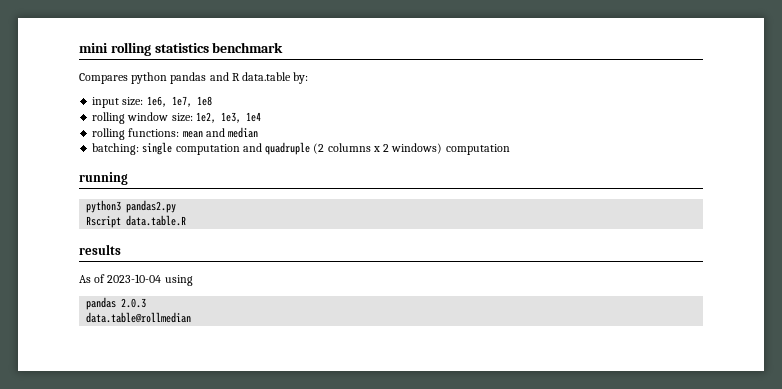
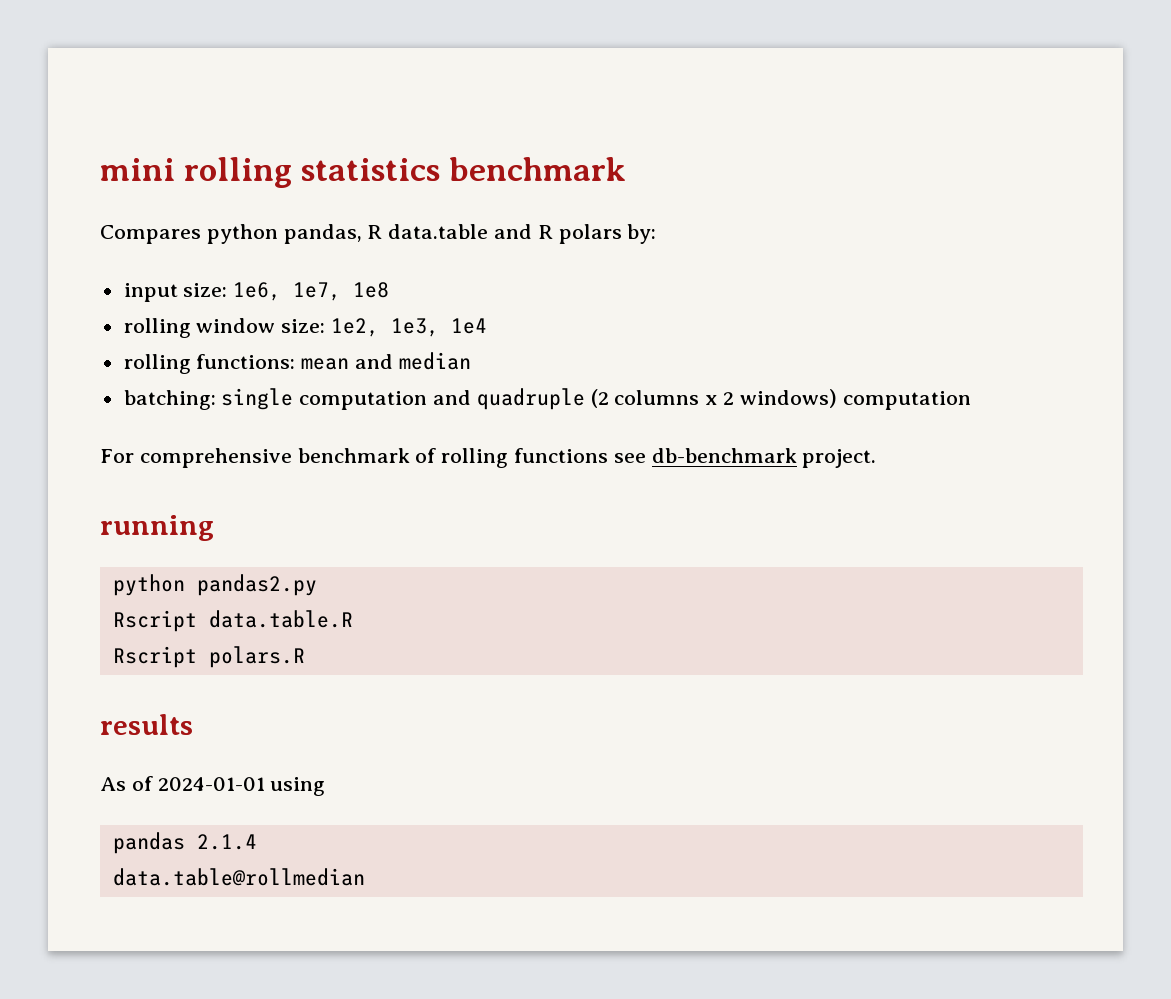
[170,72,207,84] pandas -> [283,224,489,244] pandas, R data.table
[242,72,292,81] data.table -> [558,224,622,244] polars
(510, 149) none -> [100,448,877,468] // For comprehensive benchmark of rolling functions see db-benchmark project.
[86,200,122,213] python3 -> [112,574,185,596] python
(187, 220) none -> [112,646,305,668] // Rscript polars.R
[107,274,162,283] 2023-10-04 -> [157,777,265,791] 2024-01-01
[121,298,147,308] 2.0.3 -> [196,834,257,850] 2.1.4

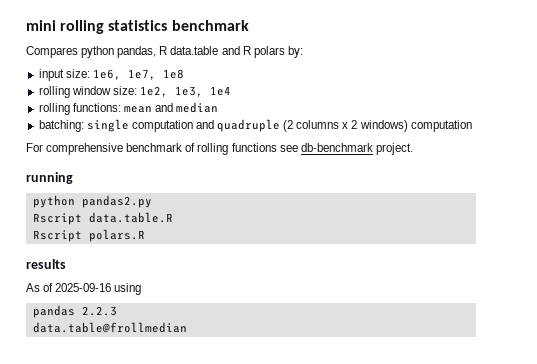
[157,777,265,791] 2024-01-01 -> [55,283,112,292] 2025-09-16
[196,834,257,850] [112,868,365,886] 2.1.4 // data.table@rollmedian -> [81,306,117,316] [32,322,187,333] 2.2.3 // data.table@frollmedian

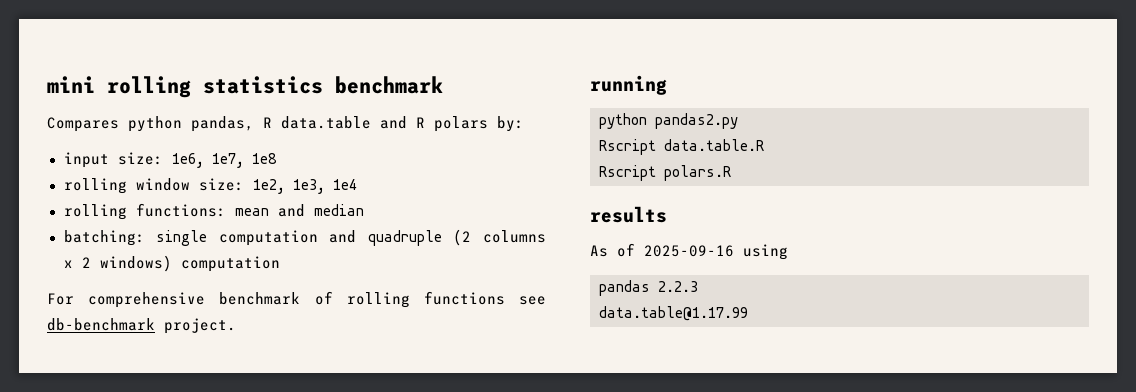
[32,322,187,333] data.table@frollmedian -> [599,306,748,321] data.table@1.17.99

